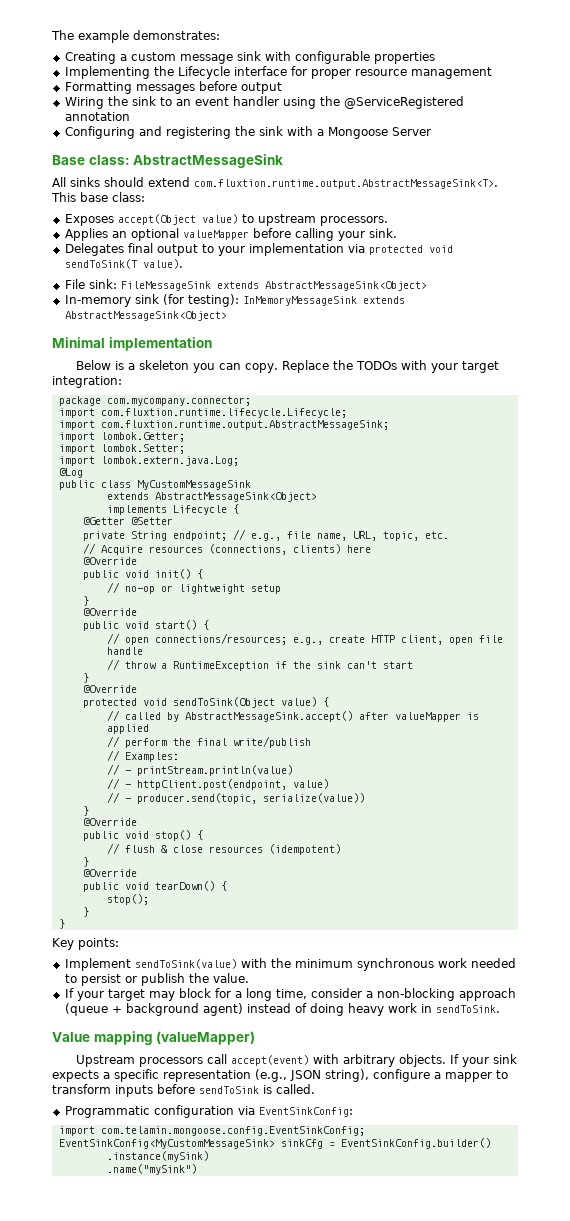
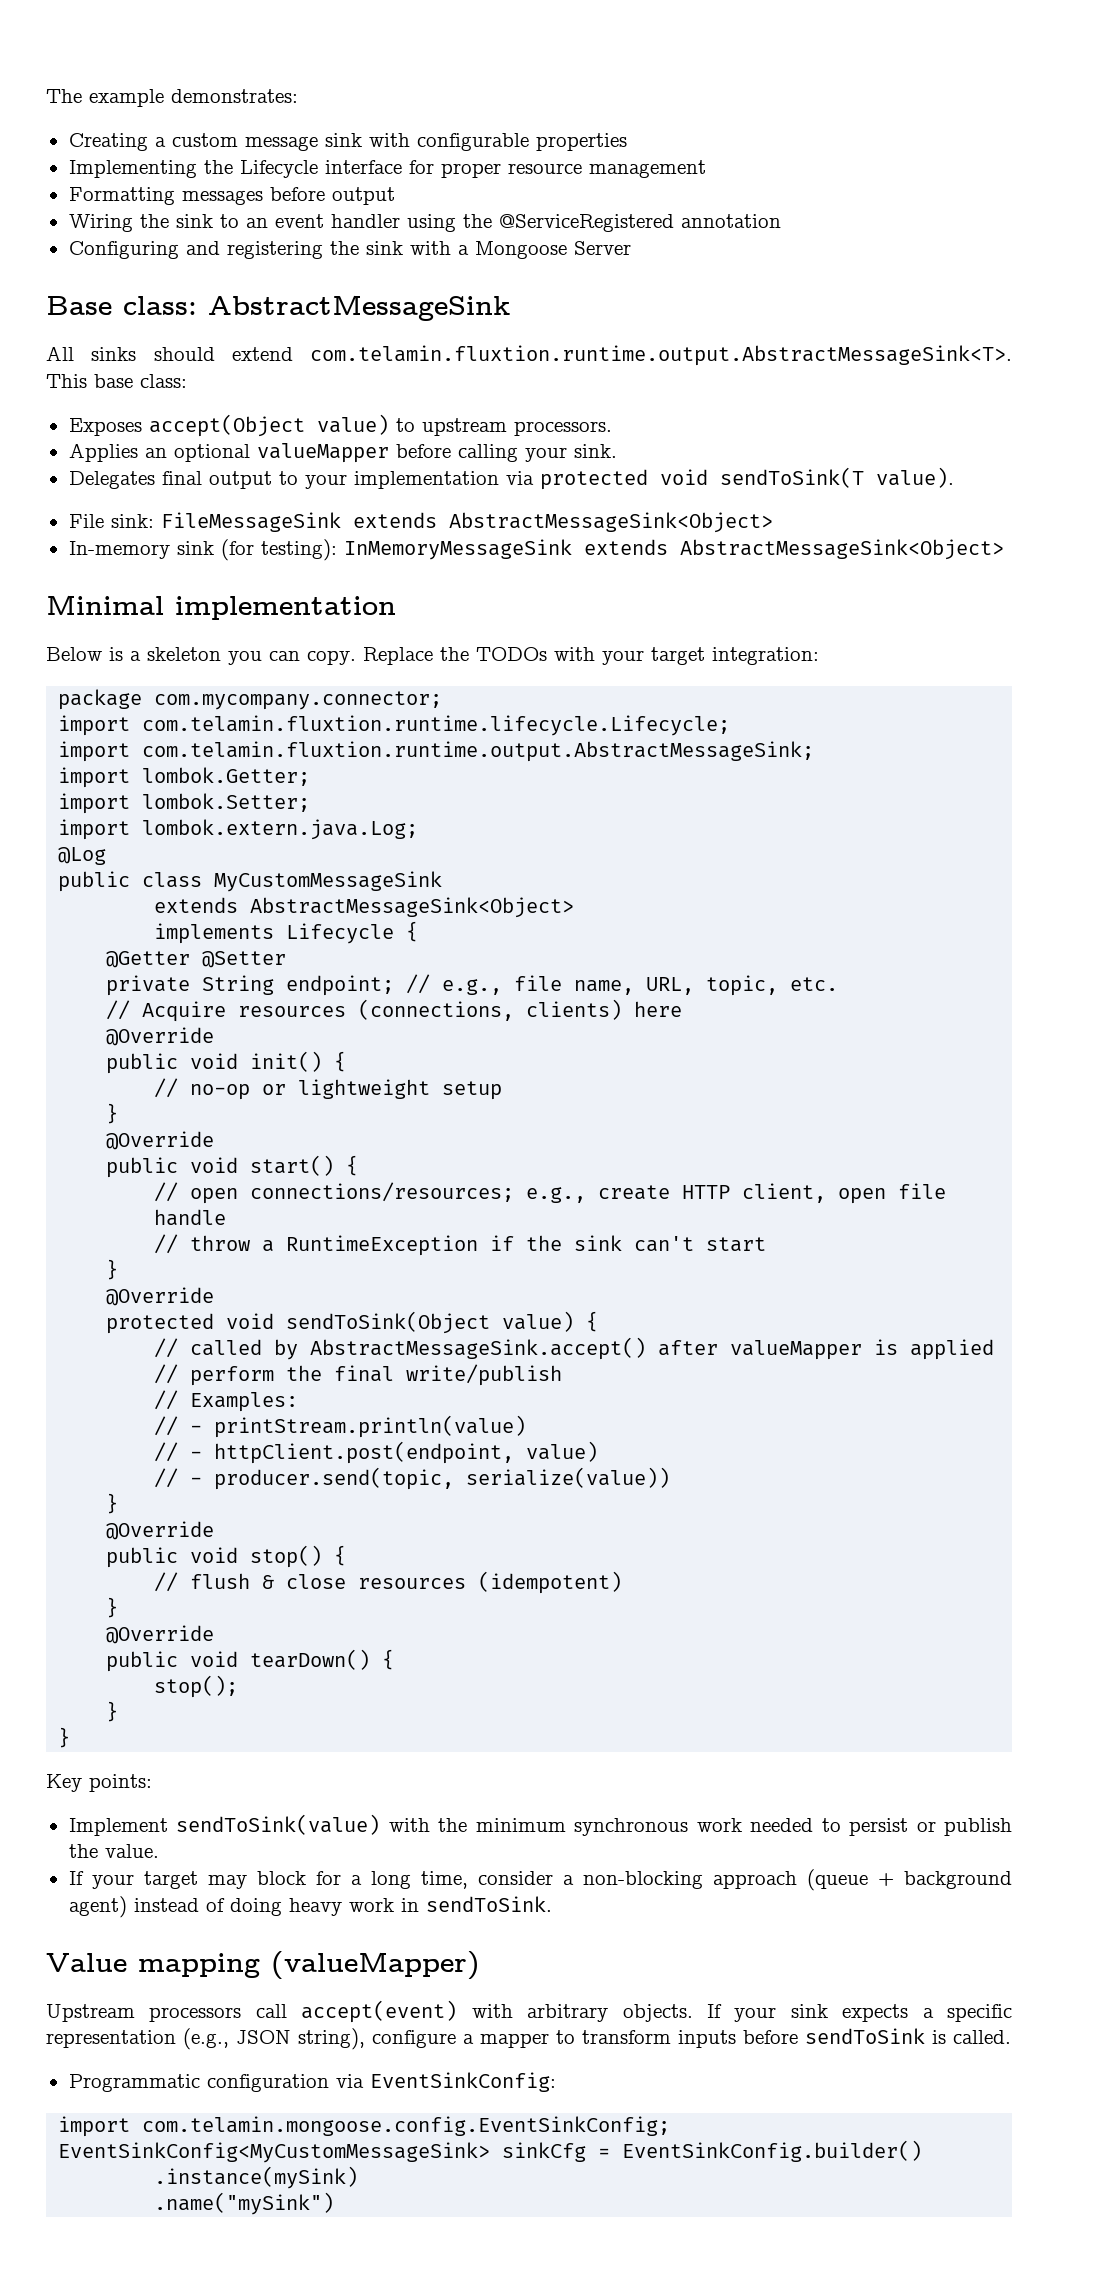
[194,179,498,189] com.fluxtion.runtime.output.AbstractMessageSink<T>. -> [310,345,1012,366] com.telamin.fluxtion.runtime.output.AbstractMessageSink<T>.
[100,408,347,418] [58,420,389,430] com.fluxtion.runtime.lifecycle.Lifecycle; // import com.fluxtion.runtime.output.AbstractMessageSink; -> [142,715,731,736] [58,741,815,762] com.telamin.fluxtion.runtime.lifecycle.Lifecycle; // import com.telamin.fluxtion.runtime.output.AbstractMessageSink;

